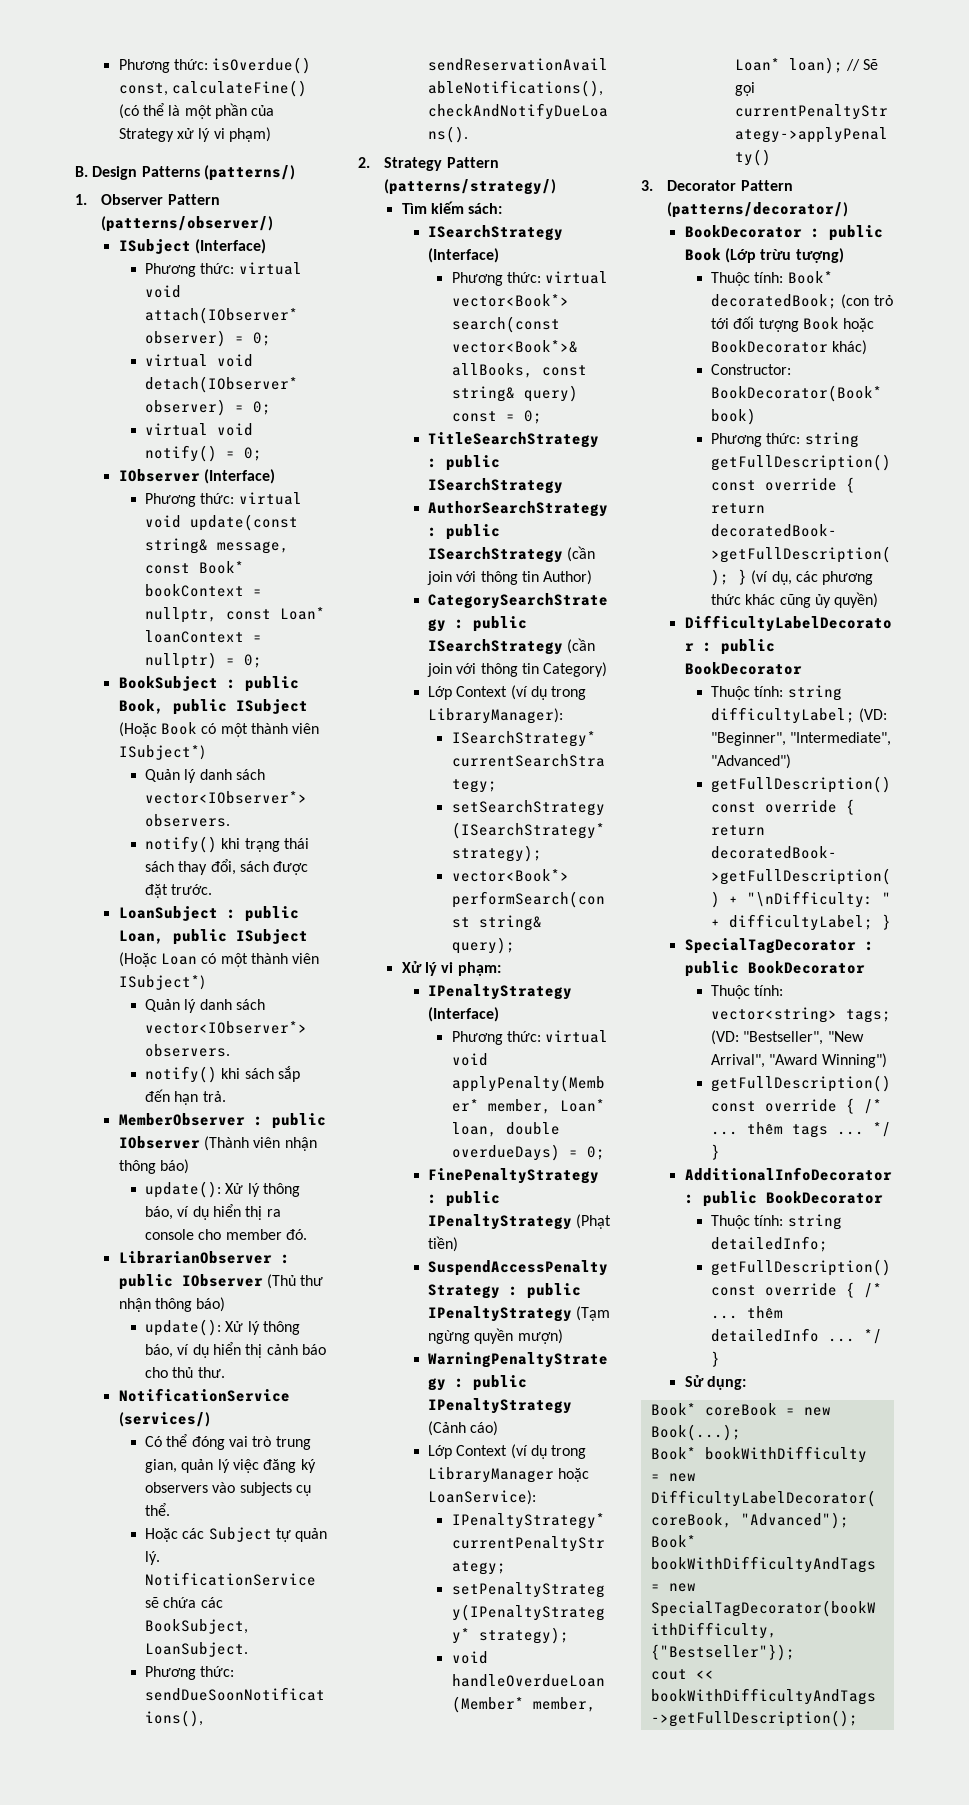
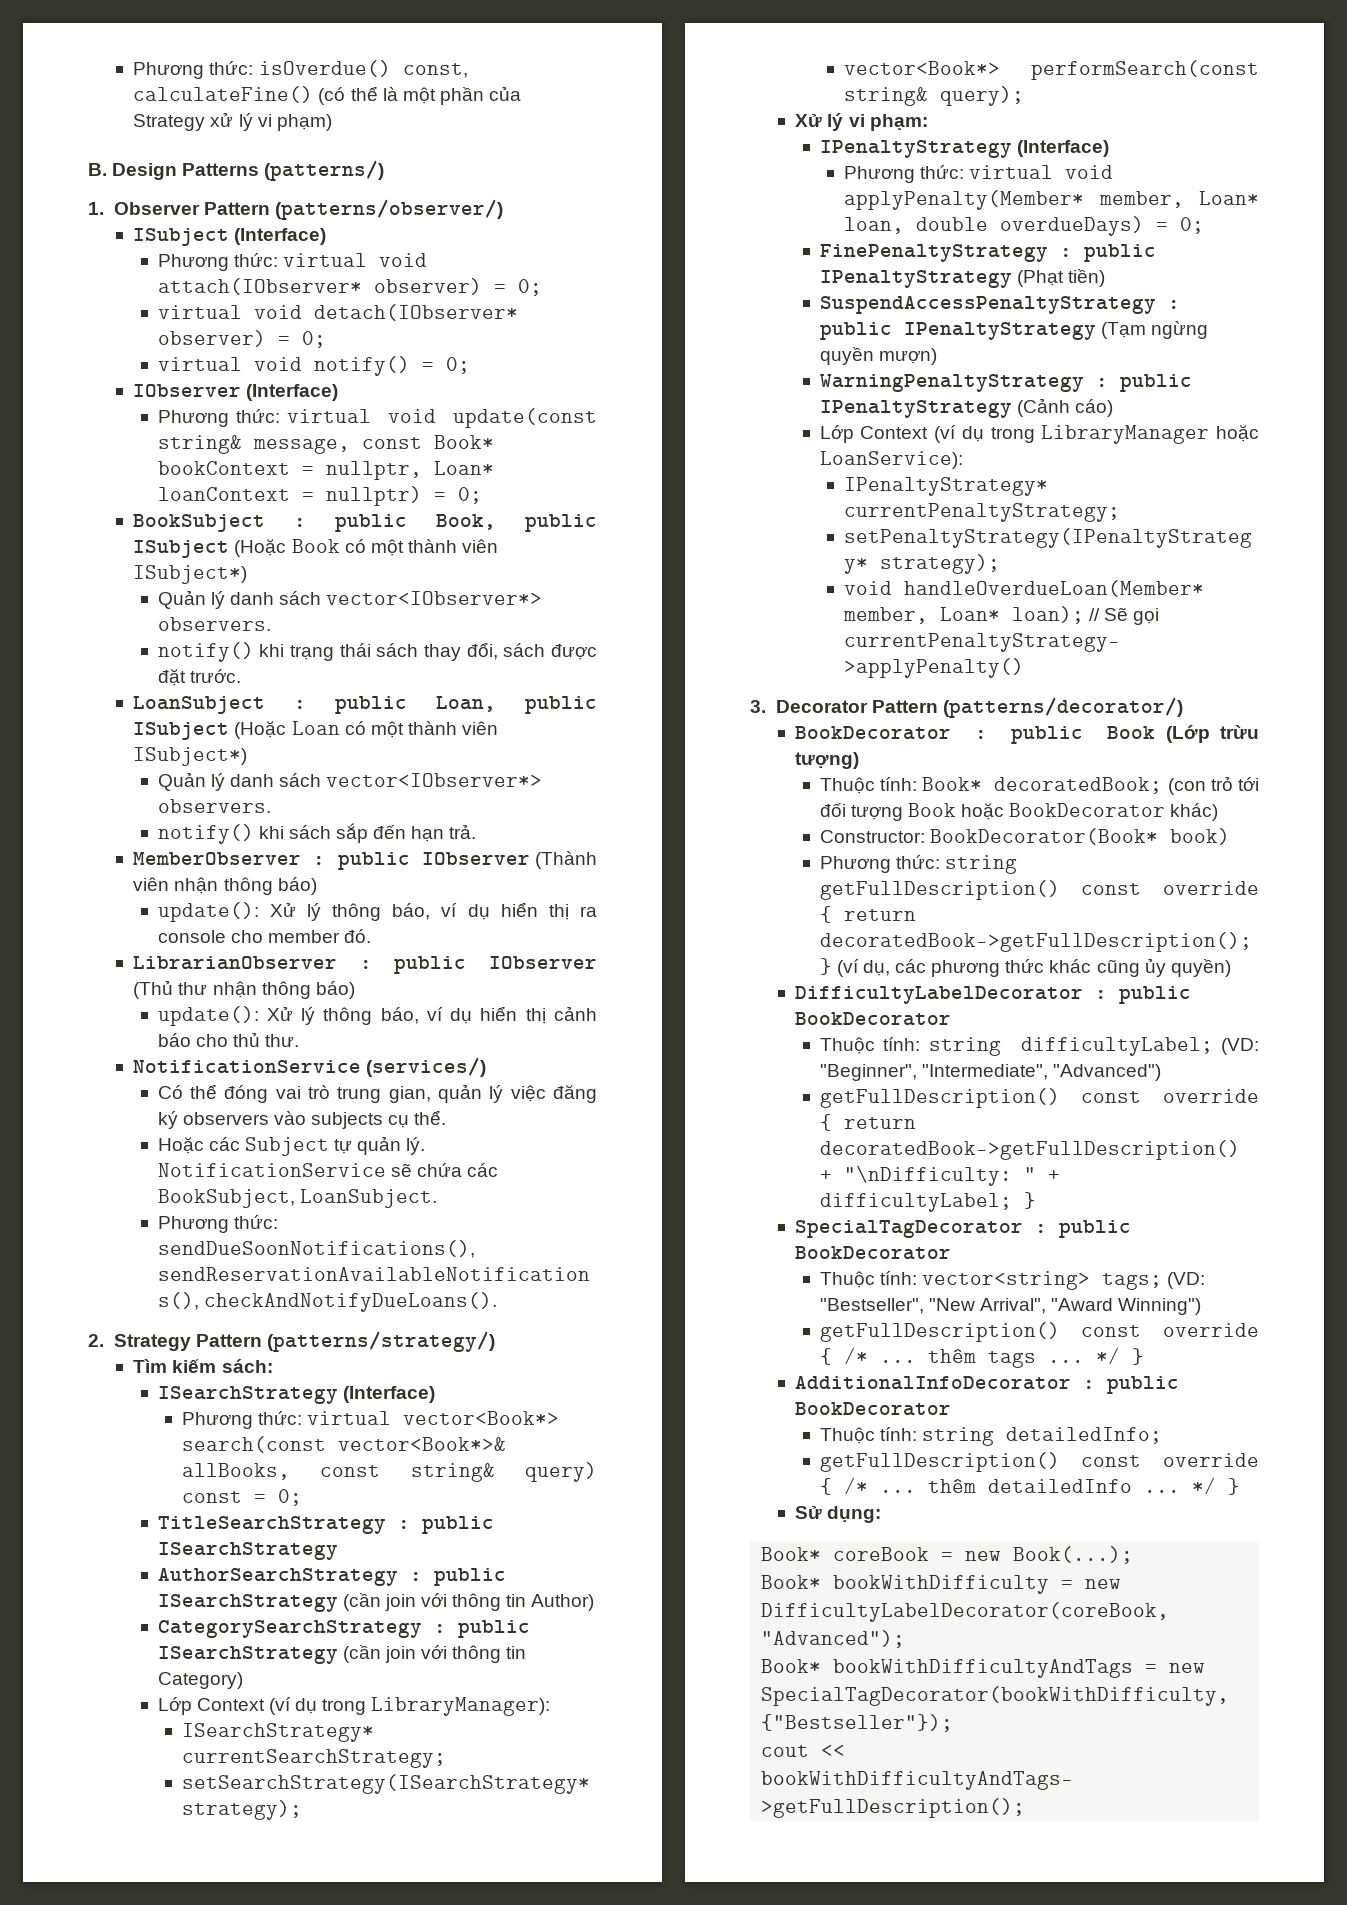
[226,609,272,620] const -> (422, 470) none

